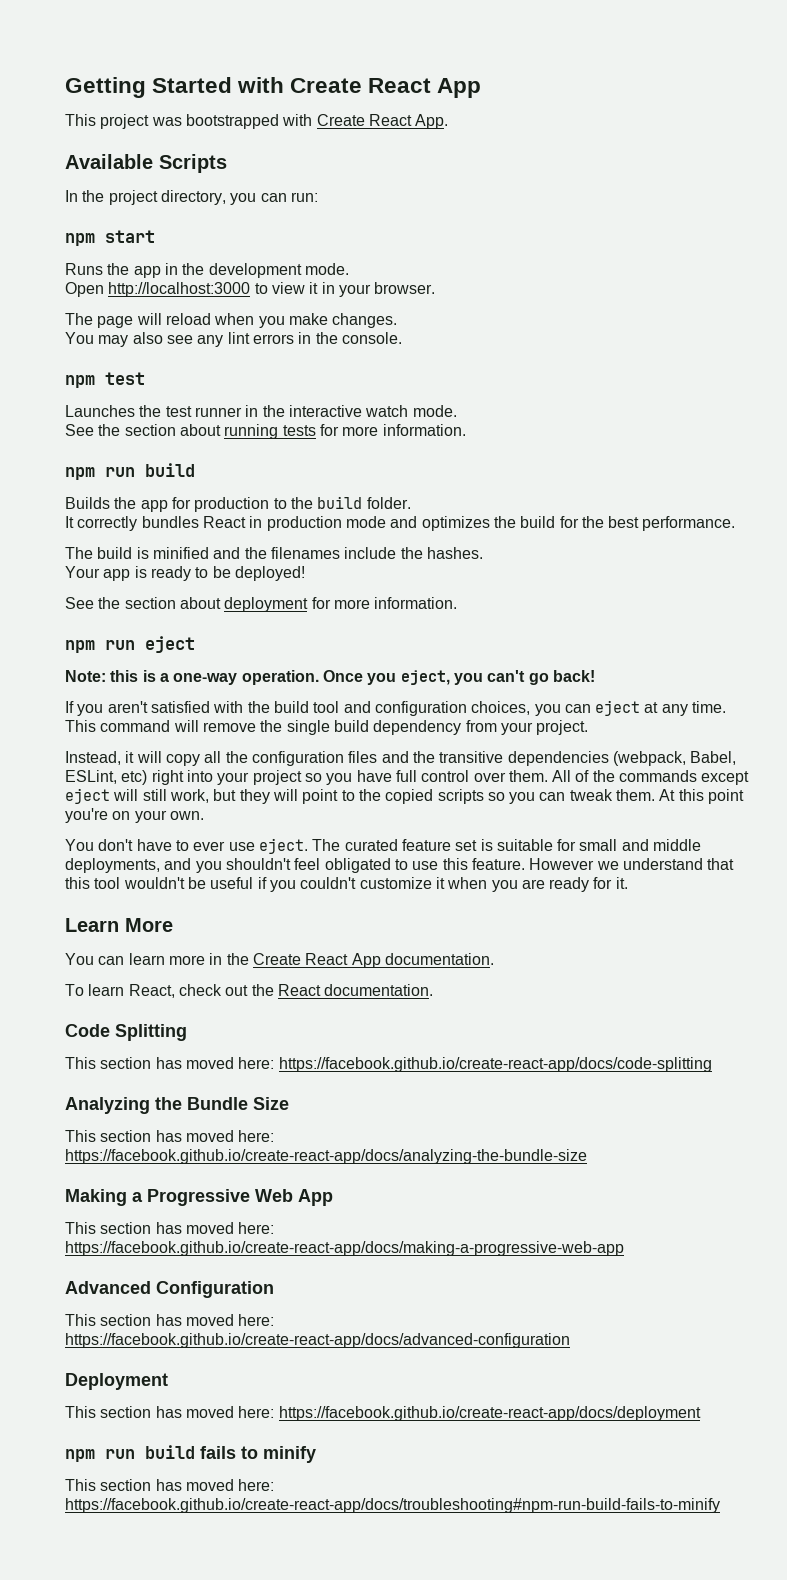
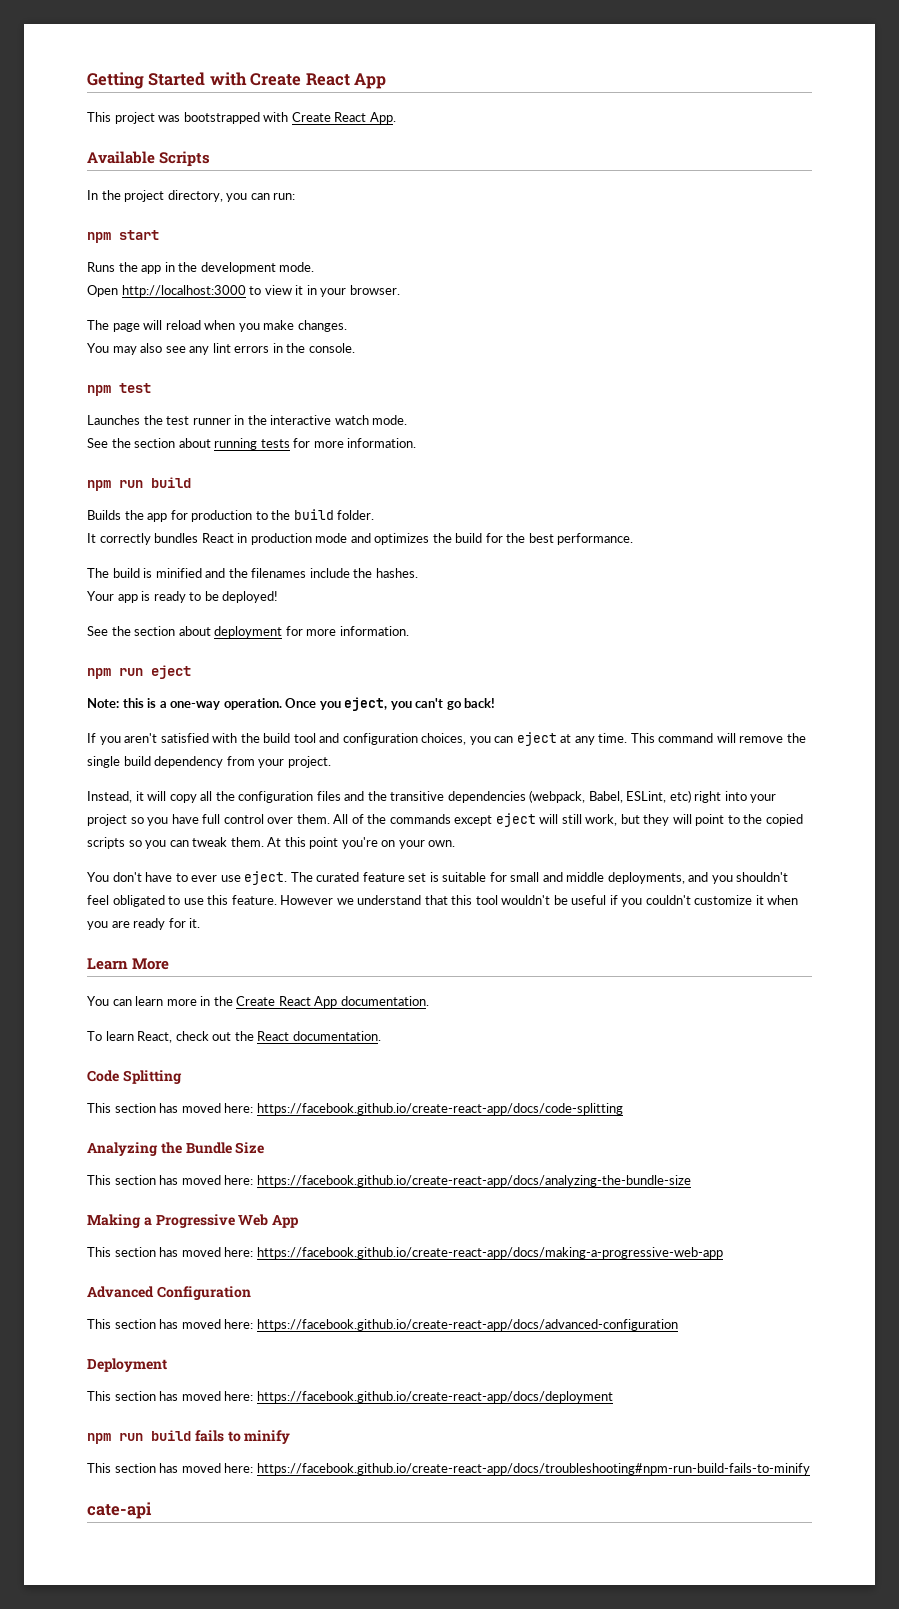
(720, 1505) none -> [87,1502,152,1519] // cate-api

